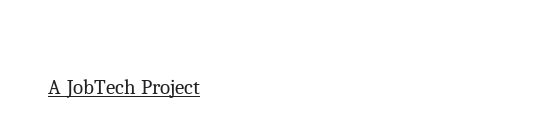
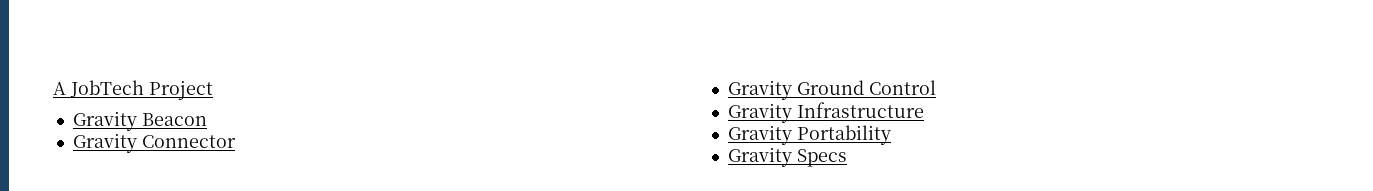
(201, 88) none -> [72,111,207,131] [72,133,236,153] [727,80,936,100] [727,102,924,123] [727,125,891,145] [727,147,847,167] // Gravity Beacon // Gravity Connector // Gravity Ground Control // Gravity Infrastructure // Gravity Portability // Gravity Specs

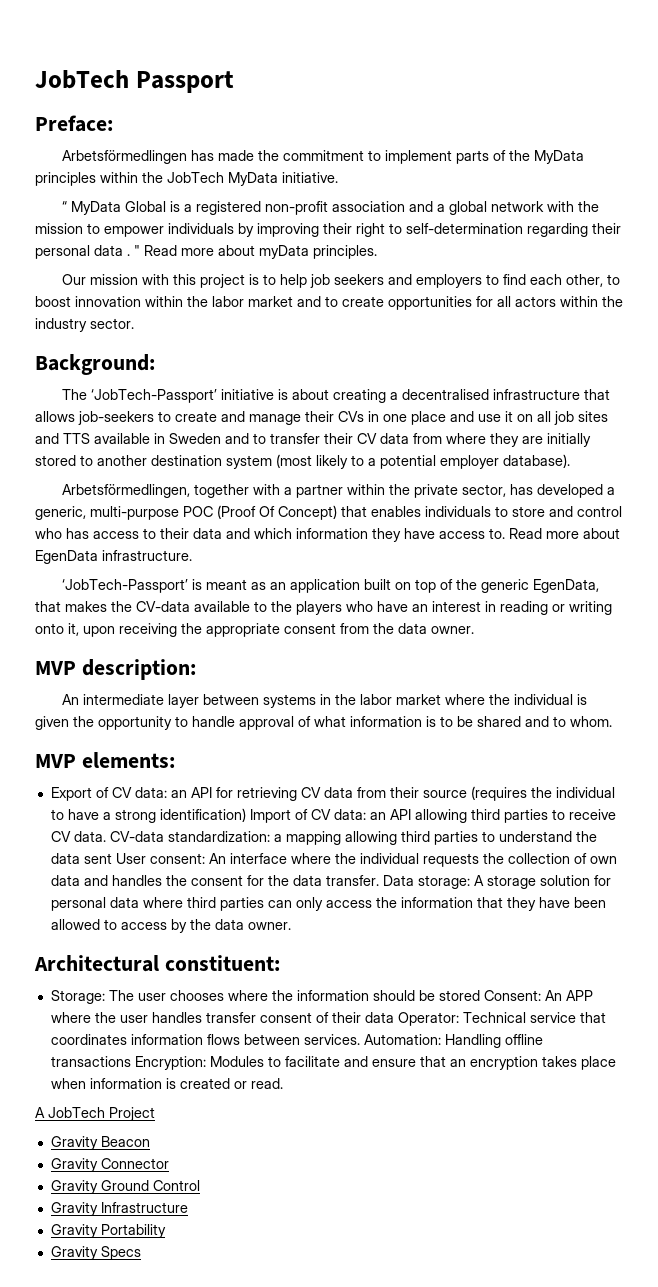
(53, 88) none -> [35,70,234,93] [35,115,113,132] [61,150,584,164] [35,172,338,186] [61,201,599,215] [35,223,621,237] [35,245,377,259] [61,274,620,288] [35,296,623,310] [35,318,134,332] [35,354,155,375] [61,389,610,403] [35,411,608,425] [35,433,591,447] [35,454,570,469] [61,484,615,498] [35,505,622,520] [35,528,620,542] [35,550,192,564] [61,579,599,593] [35,601,612,615] [35,623,474,637] [35,659,196,680] [61,694,587,708] [35,716,612,730] [35,752,175,768] [50,786,615,801] [50,808,616,823] [50,831,597,845] [50,853,617,867] [50,875,611,889] [50,897,606,911] [50,919,291,933] [34,955,280,972] [50,990,593,1004] [50,1012,606,1026] [50,1034,543,1048] [50,1056,616,1070] [50,1078,283,1089] JobTech Passport // Preface: // Arbetsförmedlingen has made the commitment to implement parts of the MyData principles within the JobTech MyData initiative. // “ MyData Global is a registered non-profit association and a global network with the mission to empower individuals by improving their right to self-determination regarding their personal data . " Read more about myData principles. // Our mission with this project is to help job seekers and employers to find each other, to boost innovation within the labor market and to create opportunities for all actors within the industry sector. // Background: // The ‘JobTech-Passport’ initiative is about creating a decentralised infrastructure that allows job-seekers to create and manage their CVs in one place and use it on all job sites and TTS available in Sweden and to transfer their CV data from where they are initially stored to another destination system (most likely to a potential employer database). // Arbetsförmedlingen, together with a partner within the private sector, has developed a generic, multi-purpose POC (Proof Of Concept) that enables individuals to store and control who has access to their data and which information they have access to. Read more about EgenData infrastructure. // ‘JobTech-Passport’ is meant as an application built on top of the generic EgenData, that makes the CV-data available to the players who have an interest in reading or writing onto it, upon receiving the appropriate consent from the data owner. // MVP description: // An intermediate layer between systems in the labor market where the individual is given the opportunity to handle approval of what information is to be shared and to whom. // MVP elements: // Export of CV data: an API for retrieving CV data from their source (requires the individual to have a strong identification) Import of CV data: an API allowing third parties to receive CV data. CV-data standardization: a mapping allowing third parties to understand the data sent User consent: An interface where the individual requests the collection of own data and handles the consent for the data transfer. Data storage: A storage solution for personal data where third parties can only access the information that they have been allowed to access by the data owner. // Architectural constituent: // Storage: The user chooses where the information should be stored Consent: An APP where the user handles transfer consent of their data Operator: Technical service that coordinates information flows between services. Automation: Handling offline transactions Encryption: Modules to facilitate and ensure that an encryption takes place when information is created or read. //

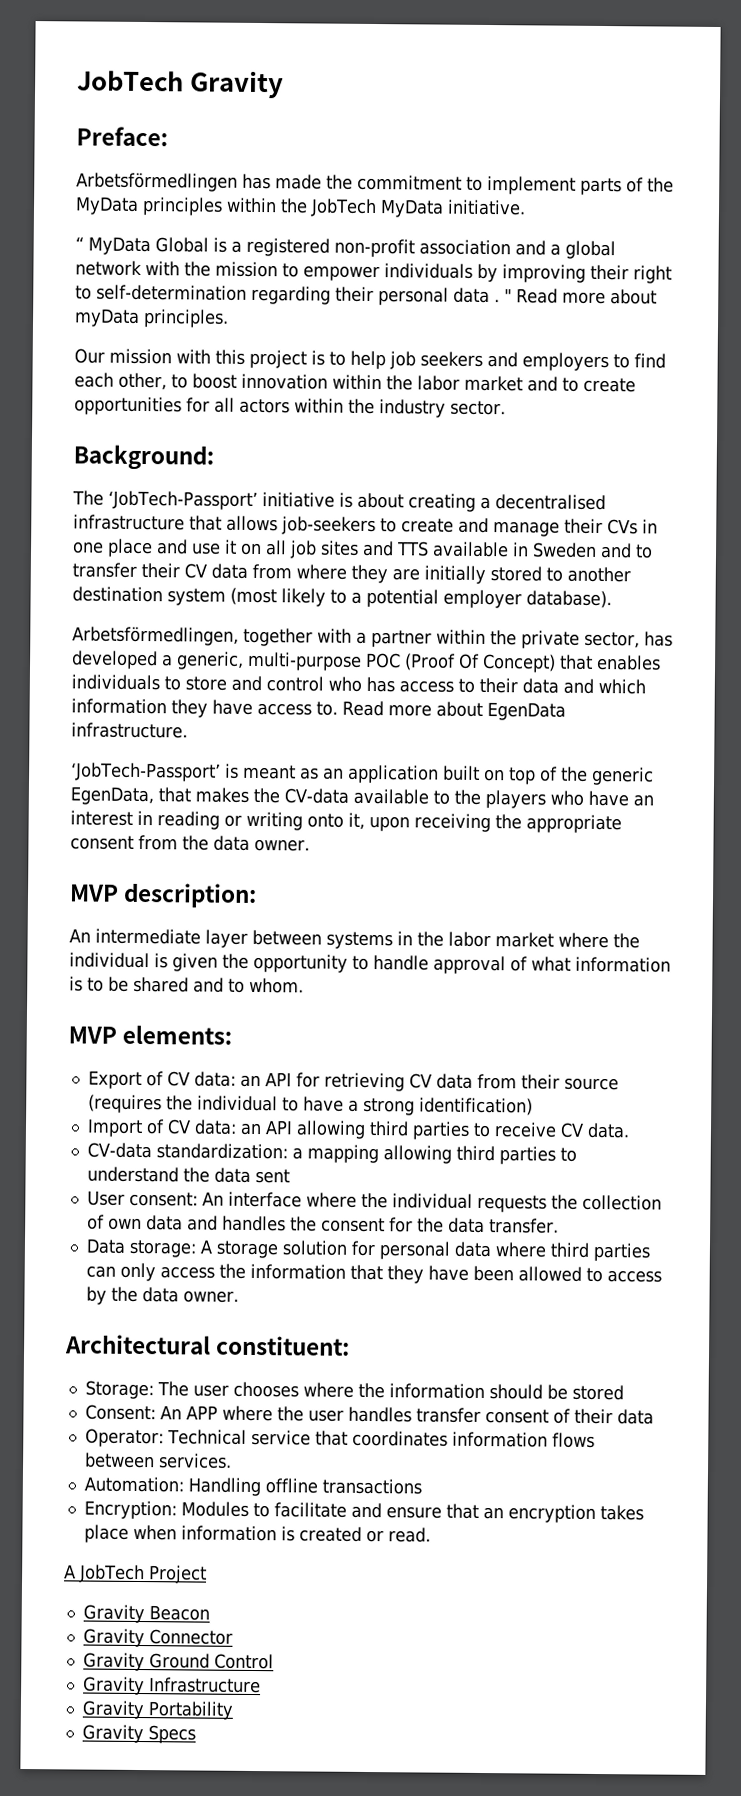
[35,70,234,93] JobTech Passport -> [77,70,284,99] JobTech Gravity
(246, 815) none -> (533, 1106) //
(106, 836) none -> (630, 1130) //
(112, 858) none -> (290, 1176) //
(379, 880) none -> (559, 1226) //
(480, 995) none -> (624, 1392) //
(394, 1017) none -> (654, 1417) //
(360, 1039) none -> (232, 1461) //
(131, 1061) none -> (422, 1486) //

